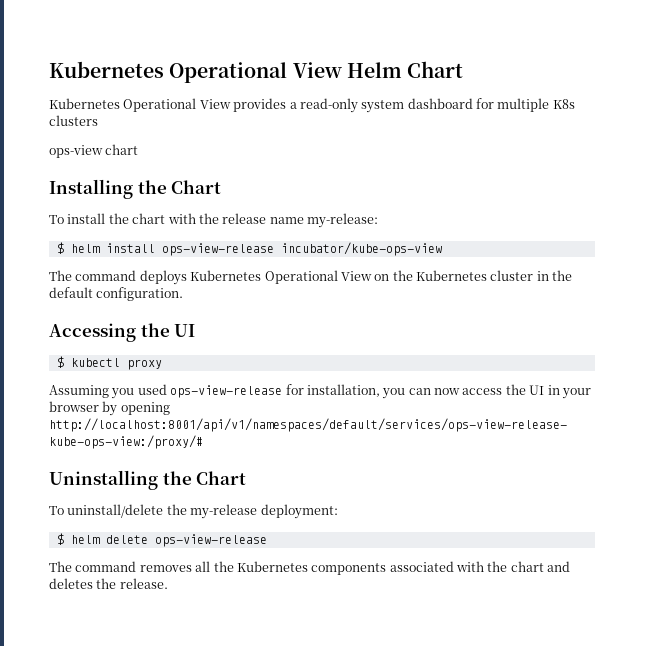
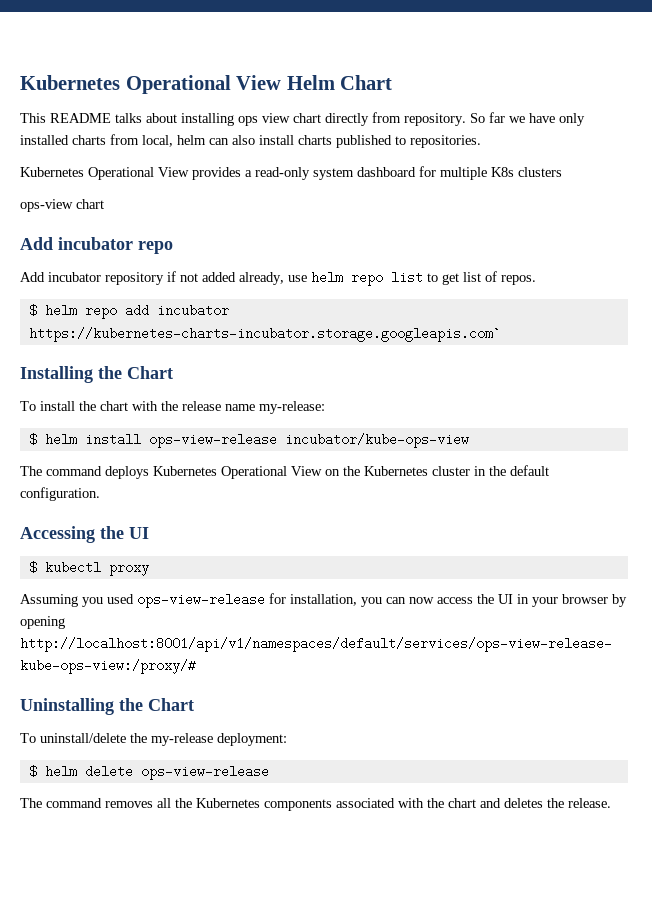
(464, 69) none -> [20,112,585,126] [20,134,481,148] // This README talks about installing ops view chart directly from repository. So far we have only installed charts from local, helm can also install charts published to repositories.
(139, 149) none -> [20,237,173,254] [20,271,536,286] [28,304,229,319] [28,327,501,342] // Add incubator repo // Add incubator repository if not added already, use helm repo list to get list of repos. // $ helm repo add incubator https://kubernetes-charts-incubator.storage.googleapis.com`

